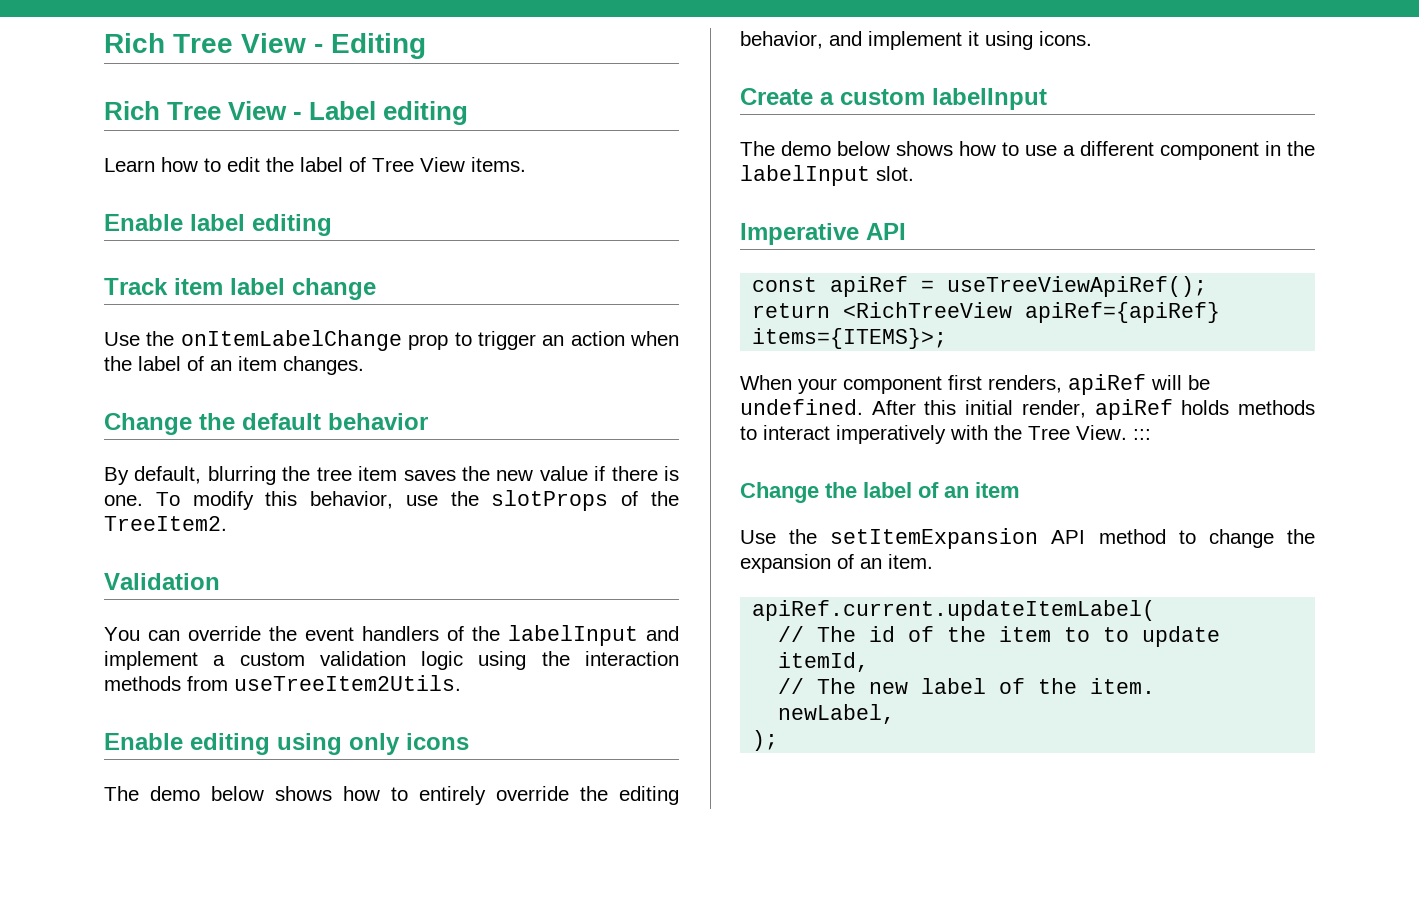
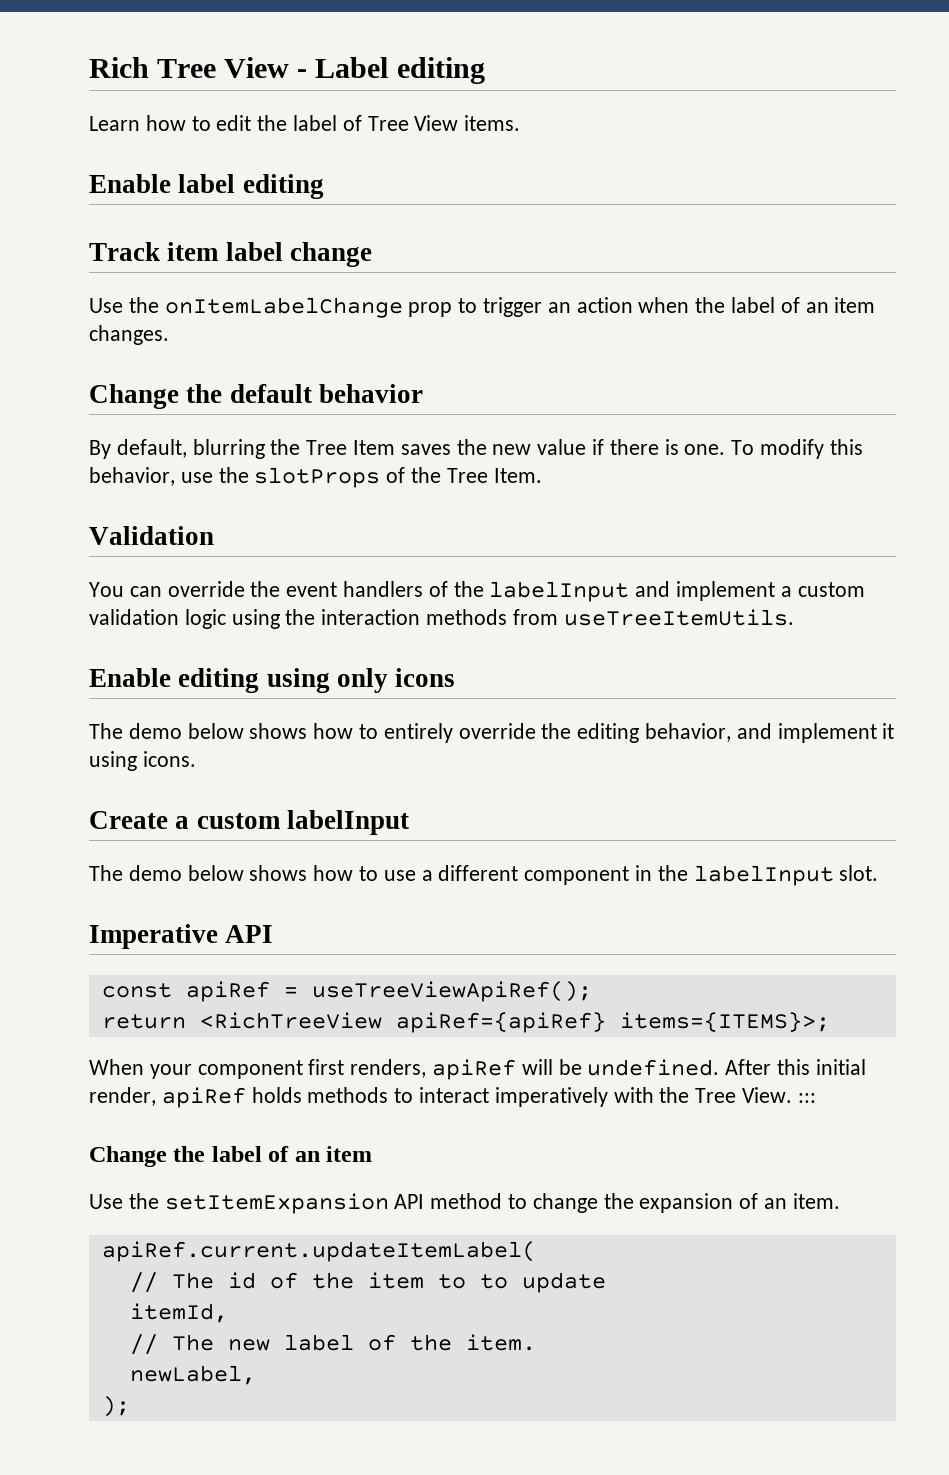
[104,33,426,59] [104,101,303,120] Rich Tree View - Editing // Rich Tree View - -> [89,57,308,78] Rich Tree View -
[316,466,398,481] tree item -> [306,440,396,455] Tree Item
[104,516,227,531] TreeItem2. -> [446,468,542,483] Tree Item.
[234,675,461,691] useTreeItem2Utils. -> [563,609,794,626] useTreeItemUtils.

